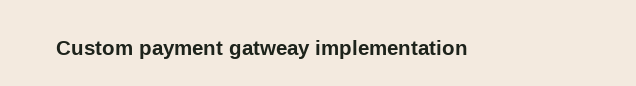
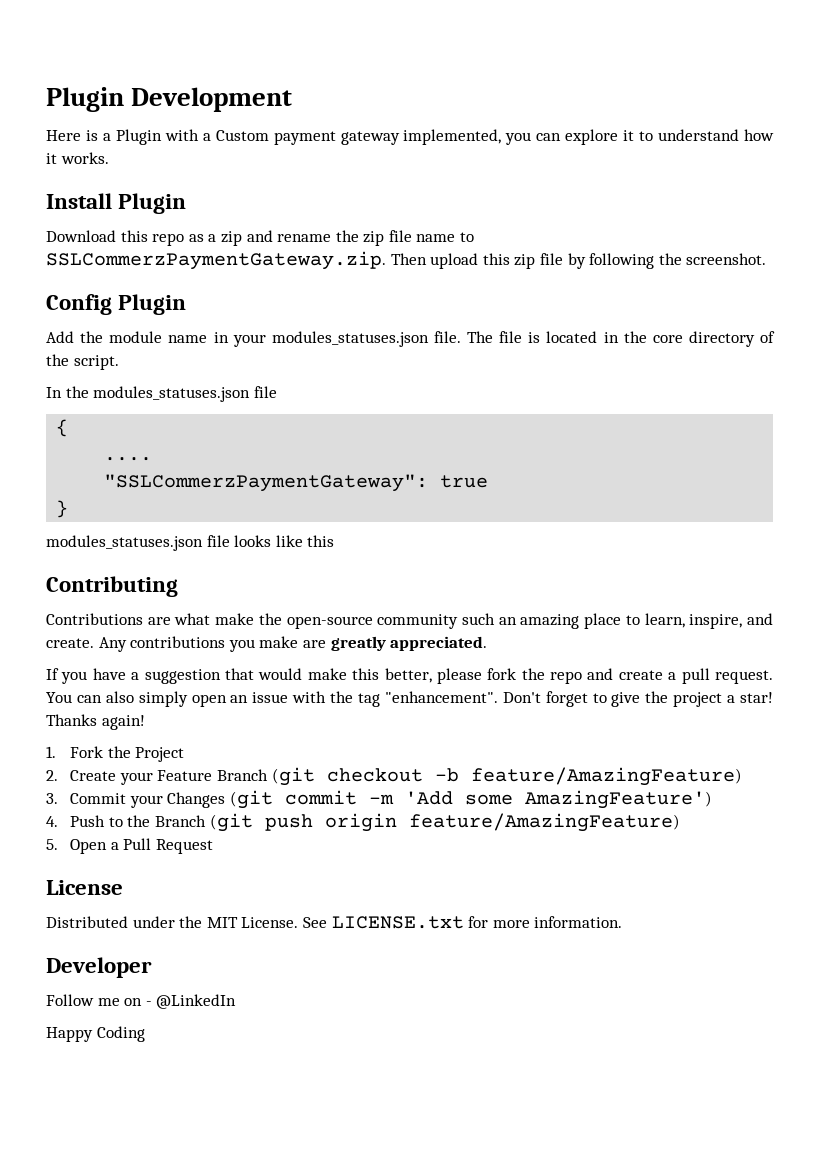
[56,40,468,59] Custom payment gatweay implementation -> [46,87,293,112] [46,129,774,145] [46,152,109,164] [46,193,187,214] [46,230,475,246] [46,251,767,270] [46,294,187,315] [46,331,775,347] [46,354,119,370] [46,386,277,402] [56,419,69,437] [104,457,153,461] [104,474,489,492] [56,500,69,518] [46,535,335,551] [46,576,178,597] [46,613,773,629] [46,636,488,652] [46,668,774,684] [46,691,774,707] [46,714,145,730] [46,746,185,762] [46,767,742,786] [46,790,713,809] [46,813,680,832] [46,838,214,854] [46,880,123,895] [46,916,623,929] [46,957,152,978] [46,994,237,1009] [46,1026,145,1042] Plugin Development // Here is a Plugin with a Custom payment gateway implemented, you can explore it to understand how it works. // Install Plugin // Download this repo as a zip and rename the zip file name to SSLCommerzPaymentGateway.zip. Then upload this zip file by following the screenshot. // Config Plugin // Add the module name in your modules_statuses.json file. The file is located in the core directory of the script. // In the modules_statuses.json file // { // .... // "SSLCommerzPaymentGateway": true // } // modules_statuses.json file looks like this // Contributing // Contributions are what make the open-source community such an amazing place to learn, inspire, and create. Any contributions you make are greatly appreciated. // If you have a suggestion that would make this better, please fork the repo and create a pull request. You can also simply open an issue with the tag "enhancement". Don't forget to give the project a star! Thanks again! // 1. Fork the Project // 2. Create your Feature Branch (git checkout -b feature/AmazingFeature) // 3. Commit your Changes (git commit -m 'Add some AmazingFeature') // 4. Push to the Branch (git push origin feature/AmazingFeature) // 5. Open a Pull Request // License // Distributed under the MIT License. See LICENSE.txt for more information. // Developer // Follow me on - @LinkedIn // Happy Coding

